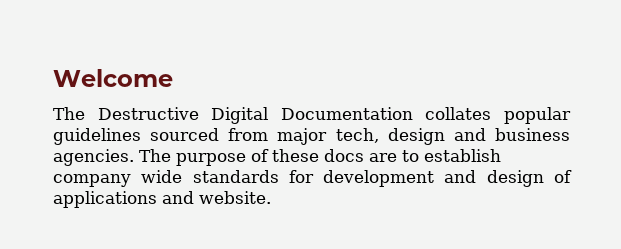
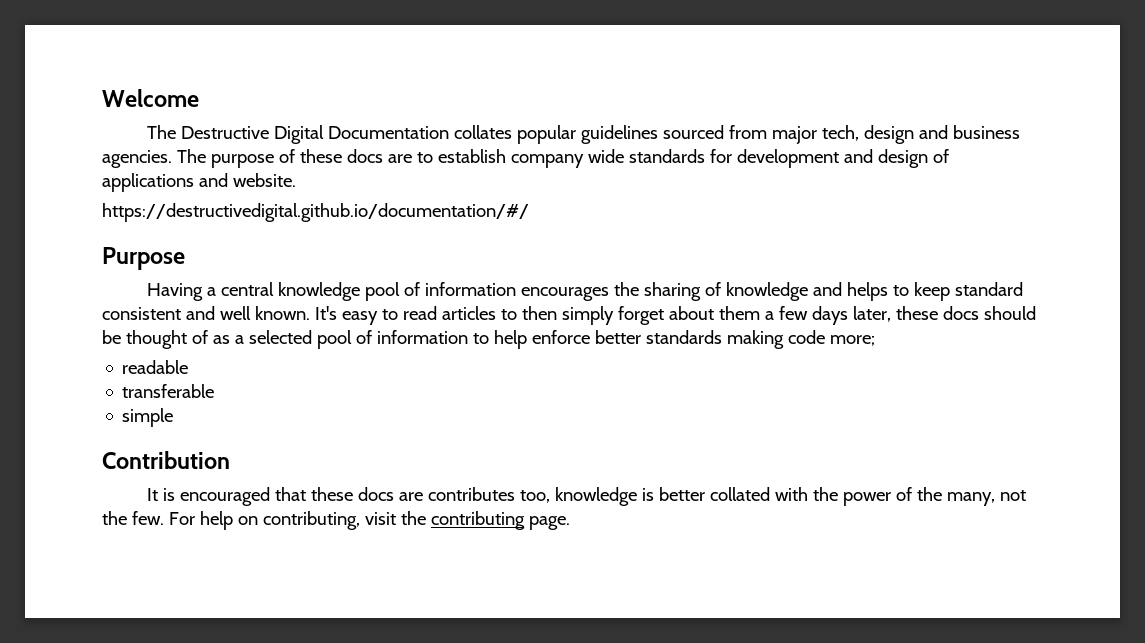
(271, 197) none -> [102,203,529,222] [102,247,185,270] [147,282,1024,301] [102,306,1036,325] [102,330,875,349] [122,360,189,374] [122,384,215,398] [122,408,174,427] [102,451,230,469] [147,487,1027,506] [102,511,570,530] // https://destructivedigital.github.io/documentation/#/ // Purpose // Having a central knowledge pool of information encourages the sharing of knowledge and helps to keep standard consistent and well known. It's easy to read articles to then simply forget about them a few days later, these docs should be thought of as a selected pool of information to help enforce better standards making code more; // readable // transferable // simple // Contribution // It is encouraged that these docs are contributes too, knowledge is better collated with the power of the many, not the few. For help on contributing, visit the contributing page.

